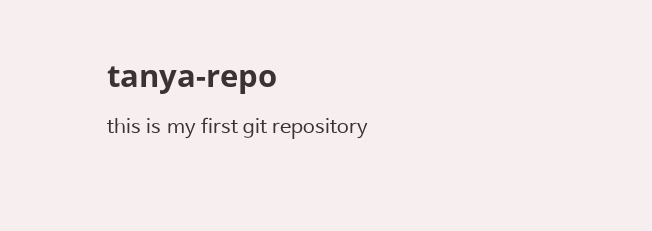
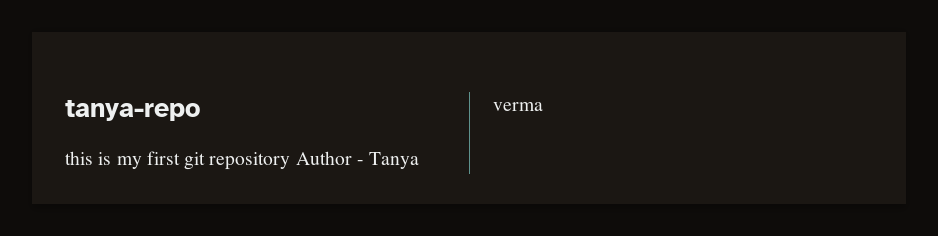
(369, 128) none -> [295,151,420,169] [493,102,543,111] Author - Tanya verma

